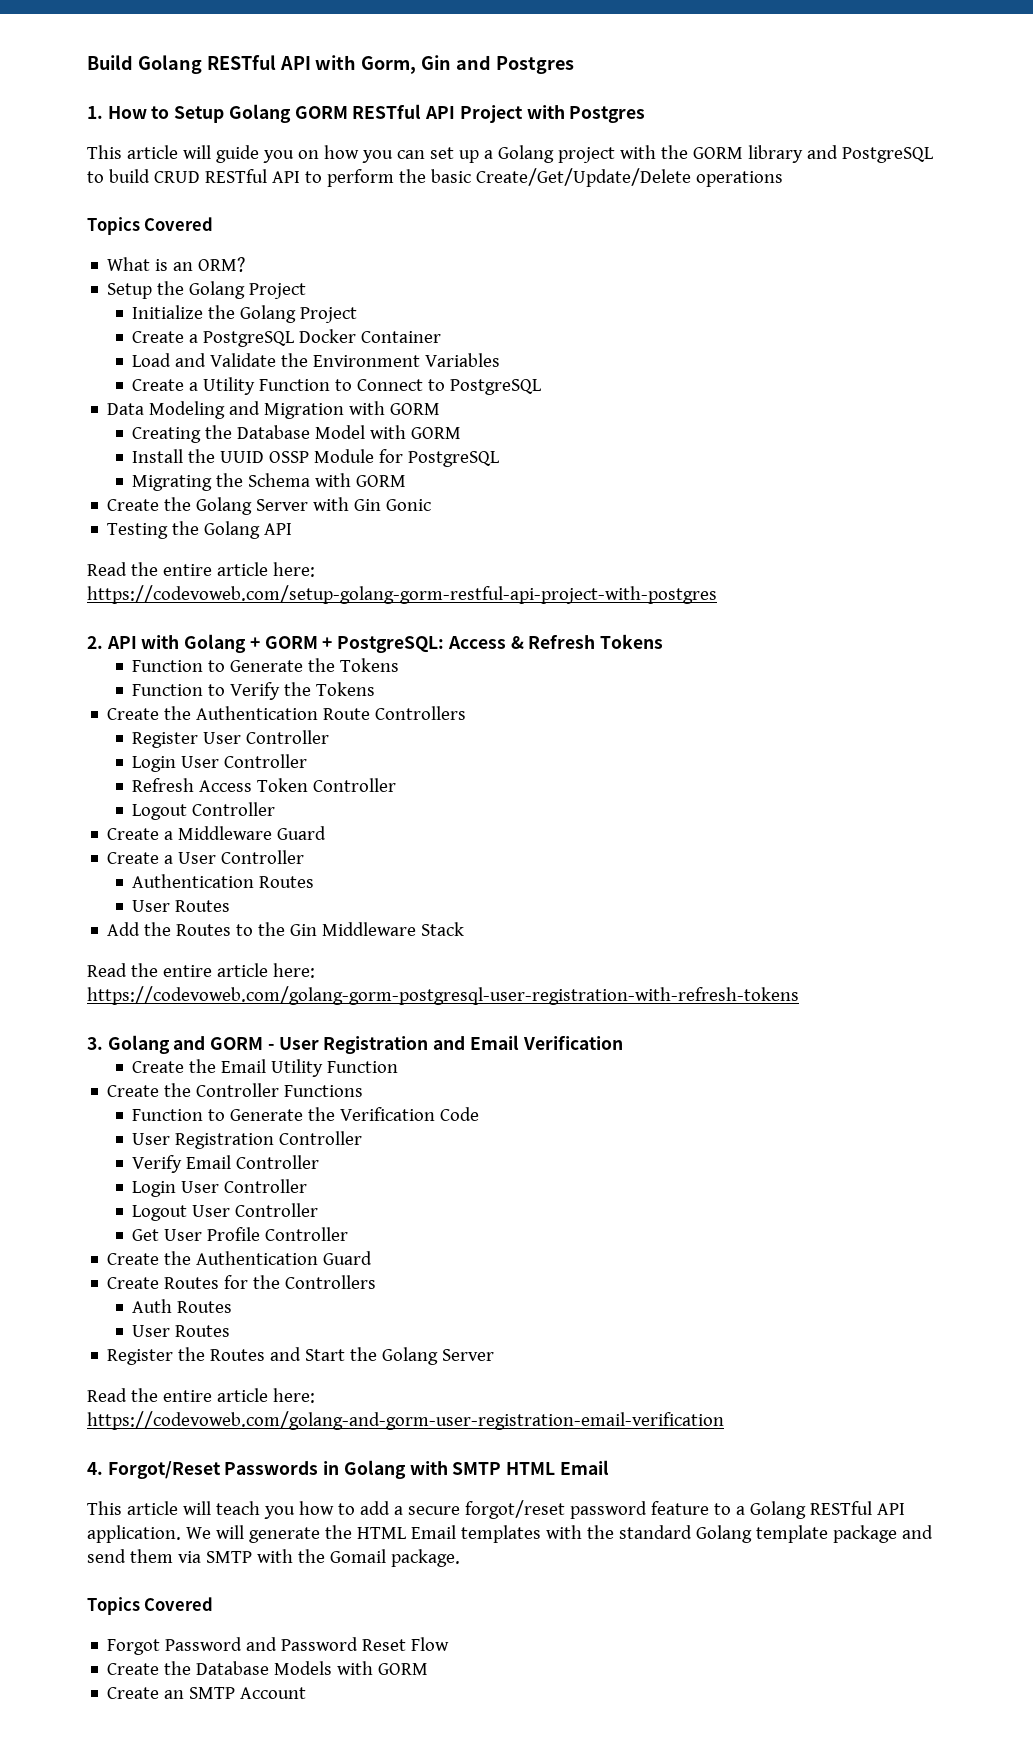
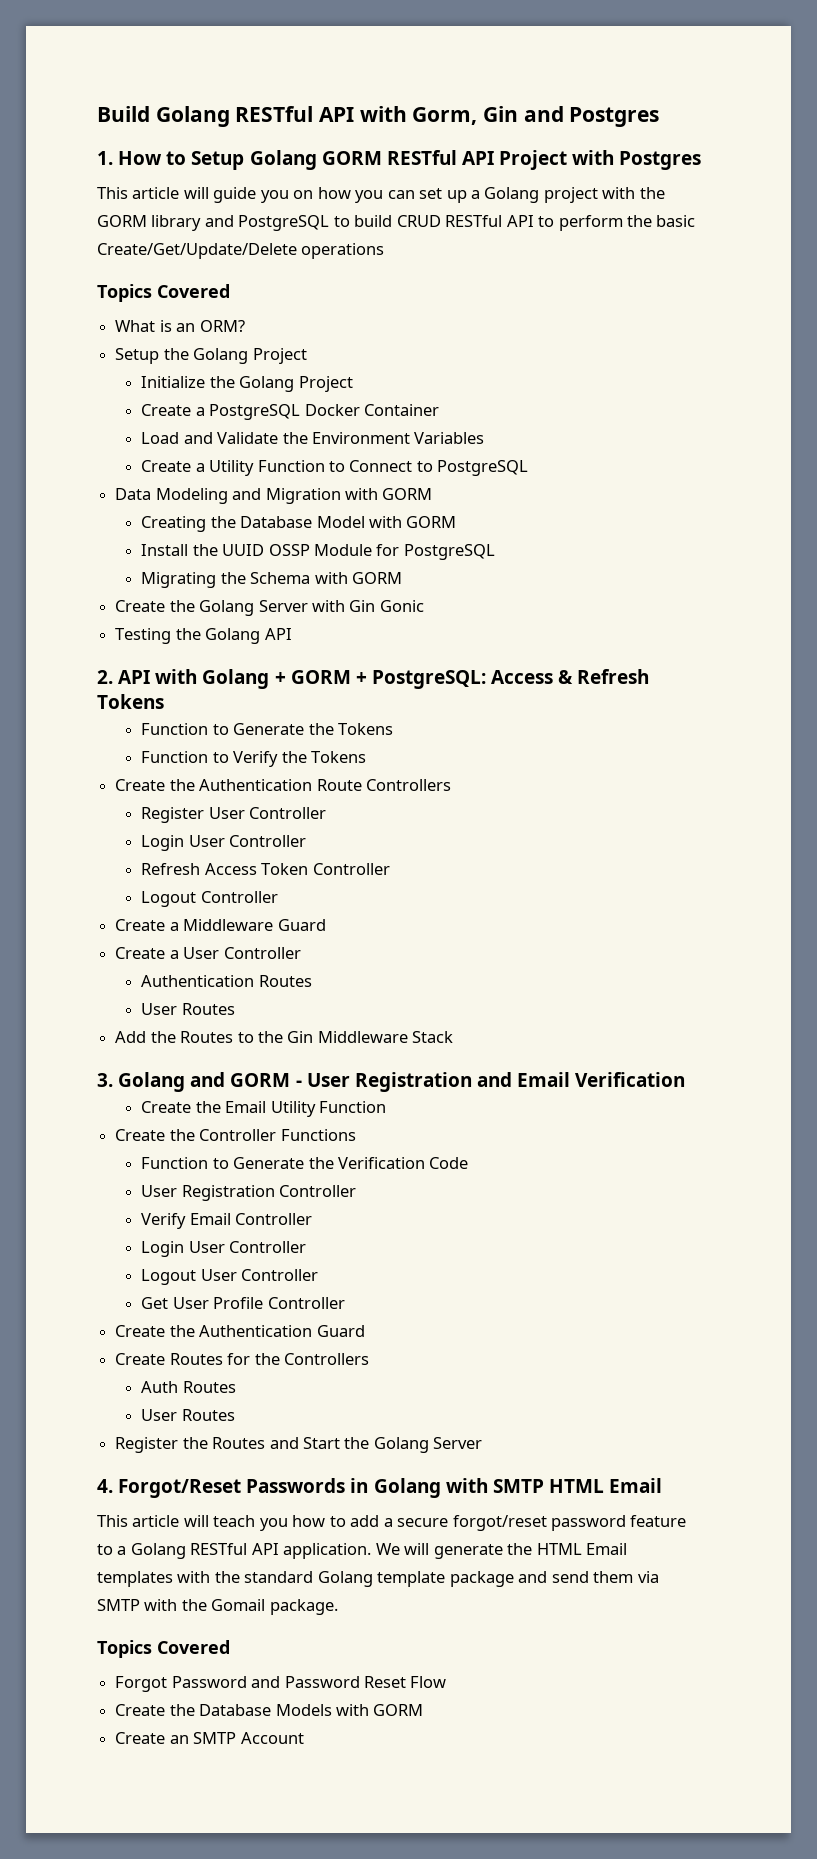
[87,562,315,577] [87,585,717,604] // Read the entire article here: https://codevoweb.com/setup-golang-gorm-restful-api-project-with-postgres -> (292, 634) none
[87,963,315,978] [87,986,799,1005] // Read the entire article here: https://codevoweb.com/golang-gorm-postgresql-user-registration-with-refresh-tokens -> (454, 1037) none
[87,1388,315,1403] [87,1411,724,1430] // Read the entire article here: https://codevoweb.com/golang-and-gorm-user-registration-email-verification -> (483, 1443) none

